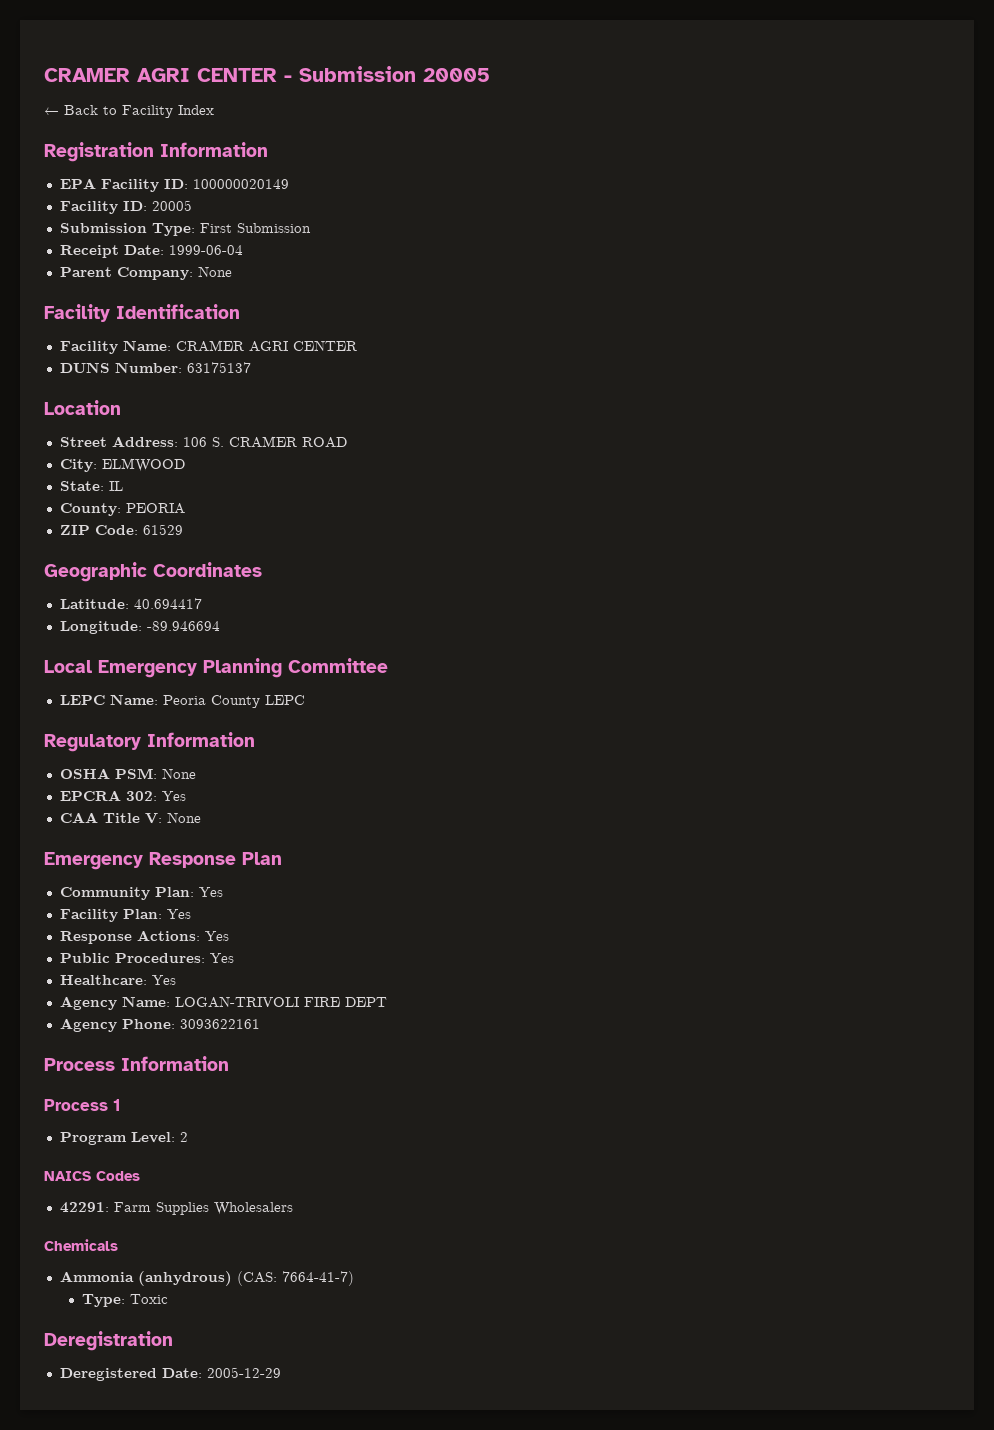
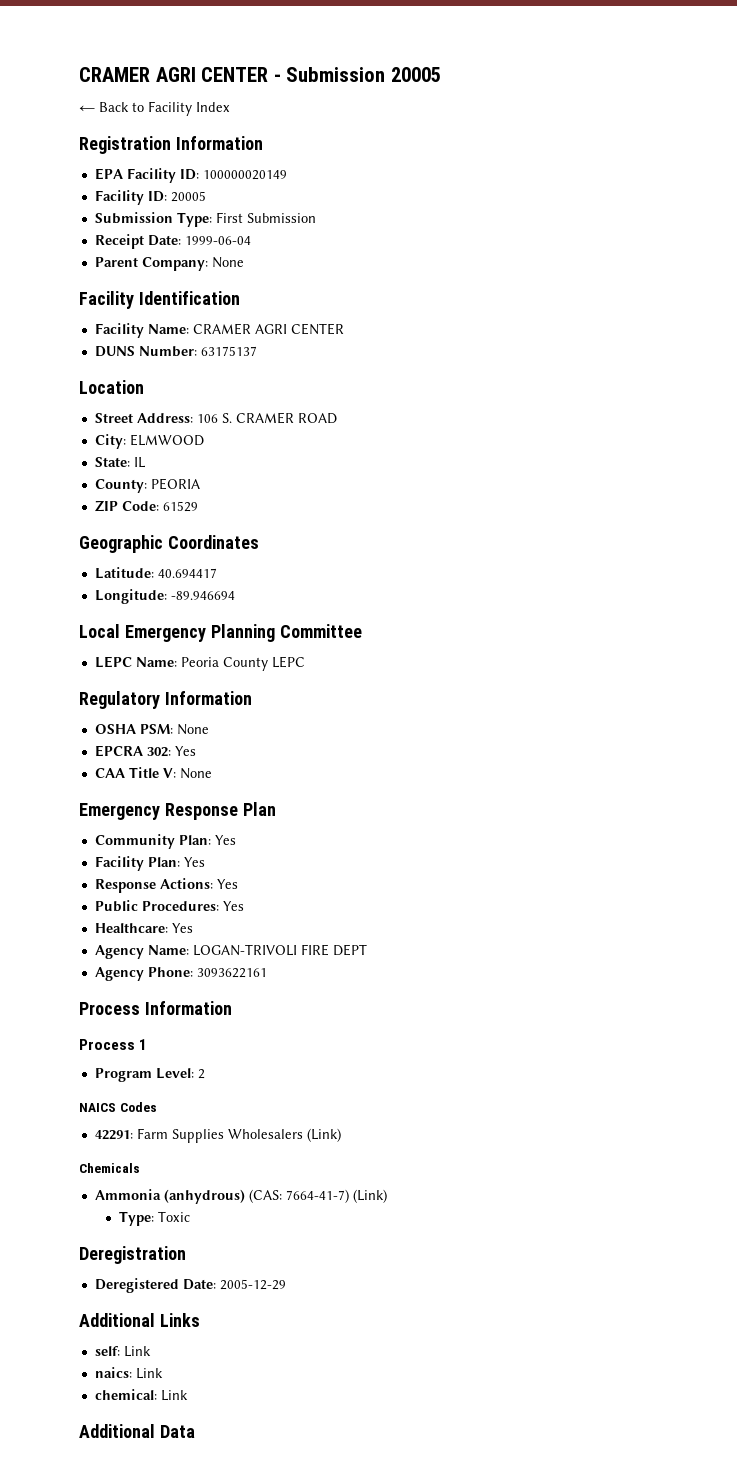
(293, 1208) none -> [306,1128,341,1142] (Link)
(354, 1278) none -> [352,1189,387,1203] (Link)
(281, 1372) none -> [79,1313,200,1327] [94,1346,151,1357] [94,1367,163,1379] [94,1389,188,1401] [79,1424,195,1438] // Additional Links // self: Link // naics: Link // chemical: Link // Additional Data

